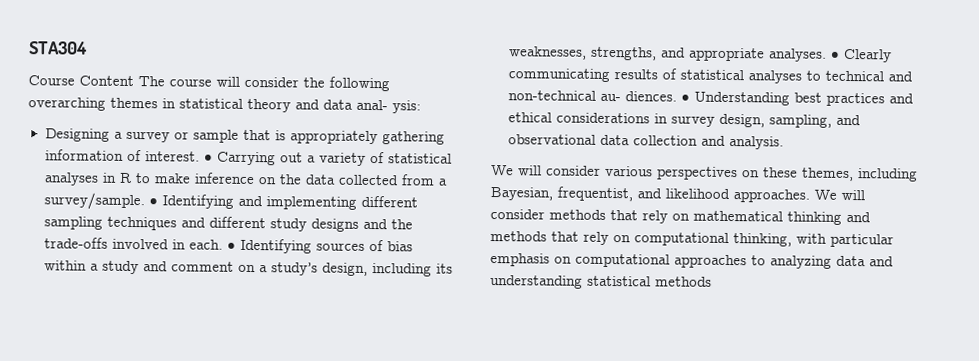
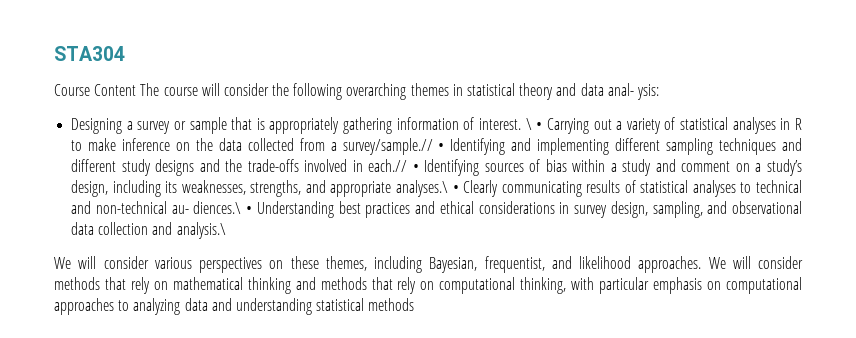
(200, 156) none -> [525,118,532,130] \
[43,192,145,211] survey/sample. -> [342,138,433,155] survey/sample.//
[188,239,223,250] each. -> [368,159,408,172] each.//
[768,48,827,62] analyses. -> [395,180,448,197] analyses.\
[624,91,677,102] diences. -> [193,201,242,214] diences.\
[728,135,784,150] analysis. -> [176,222,226,239] analysis.\

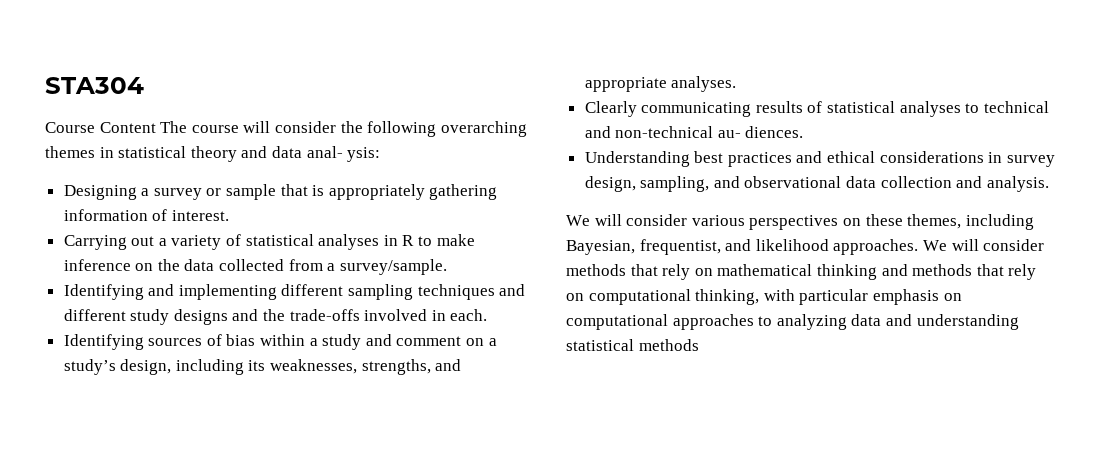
[525,118,543,130] \ • -> (229, 215) //
[342,138,445,155] survey/sample.// • -> [339,259,447,275] survey/sample. //
[368,159,419,172] each.// • -> [450,309,488,321] each. //
[395,180,459,197] analyses.\ • -> [671,76,737,92] analyses. //
[193,201,253,214] diences.\ • -> [745,126,804,138] diences. //
[176,222,226,239] analysis.\ -> [986,176,1049,192] analysis.

